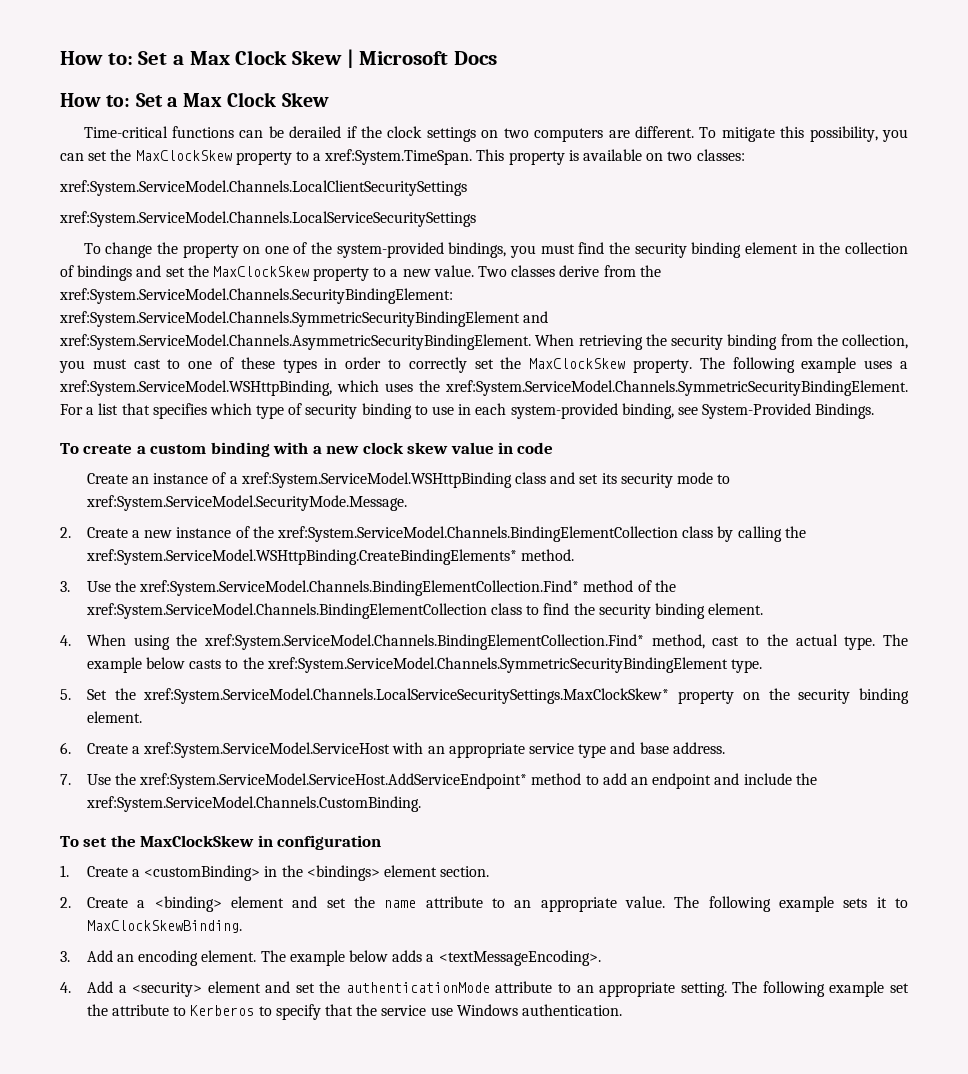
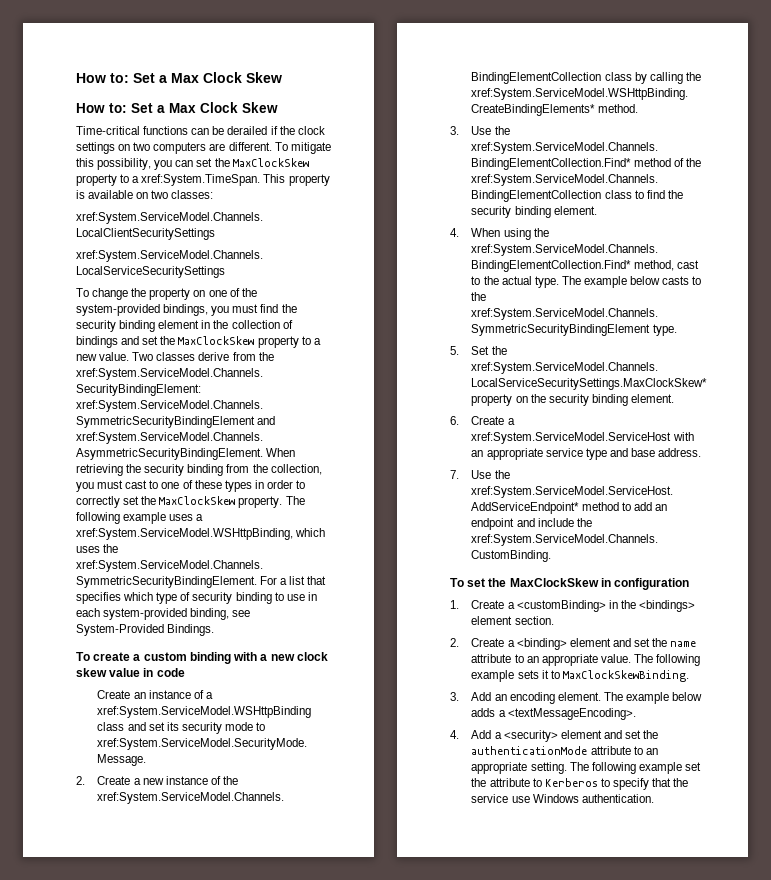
[60,49,498,68] How to: Set a Max Clock Skew | Microsoft Docs -> [76,72,282,83] How to: Set a Max Clock Skew

